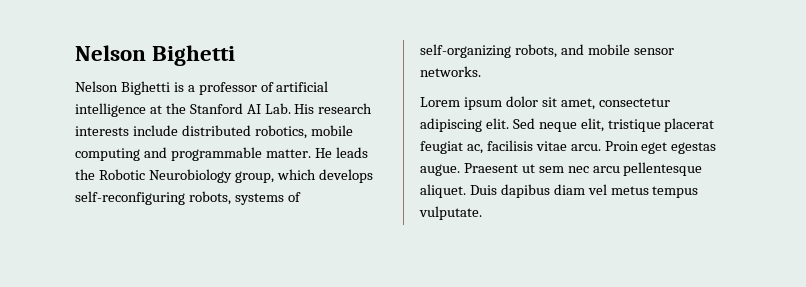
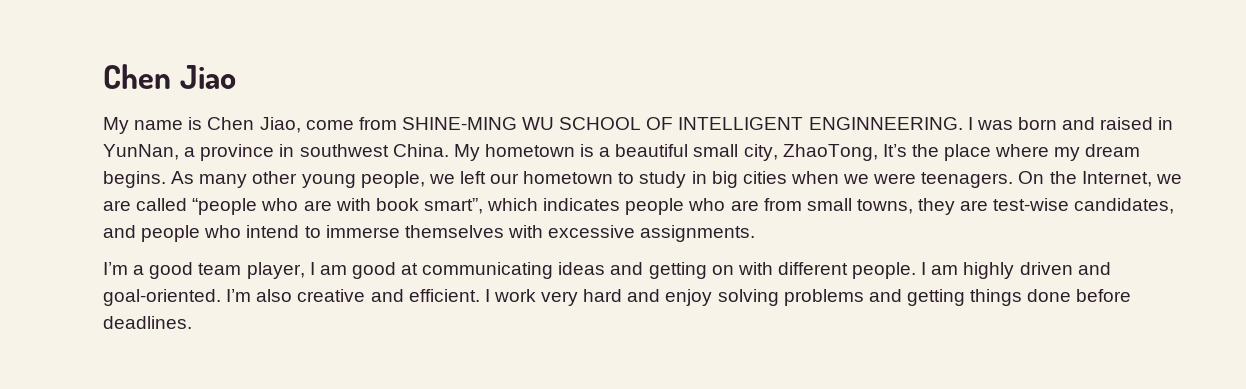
[75,45,236,66] [75,81,329,95] [75,103,373,117] [75,125,353,139] [75,147,368,161] [75,169,373,183] [75,191,301,205] [420,44,674,58] [420,66,481,77] [420,96,670,110] [420,118,715,132] [420,140,717,154] [420,162,703,176] [420,184,699,198] [419,206,482,220] Nelson Bighetti // Nelson Bighetti is a professor of artificial intelligence at the Stanford AI Lab. His research interests include distributed robotics, mobile computing and programmable matter. He leads the Robotic Neurobiology group, which develops self-reconfiguring robots, systems of self-organizing robots, and mobile sensor networks. // Lorem ipsum dolor sit amet, consectetur adipiscing elit. Sed neque elit, tristique placerat feugiat ac, facilisis vitae arcu. Proin eget egestas augue. Praesent ut sem nec arcu pellentesque aliquet. Duis dapibus diam vel metus tempus vulputate. -> [103,64,236,89] [103,117,1174,134] [103,144,1141,161] [103,171,1182,188] [103,198,1175,215] [103,225,756,242] [103,262,1111,279] [103,289,1132,306] [103,316,192,329] Chen Jiao // My name is Chen Jiao, come from SHINE-MING WU SCHOOL OF INTELLIGENT ENGINNEERING. I was born and raised in YunNan, a province in southwest China. My hometown is a beautiful small city, ZhaoTong, It’s the place where my dream begins. As many other young people, we left our hometown to study in big cities when we were teenagers. On the Internet, we are called “people who are with book smart”, which indicates people who are from small towns, they are test-wise candidates, and people who intend to immerse themselves with excessive assignments. // I’m a good team player, I am good at communicating ideas and getting on with different people. I am highly driven and goal-oriented. I’m also creative and efficient. I work very hard and enjoy solving problems and getting things done before deadlines.

